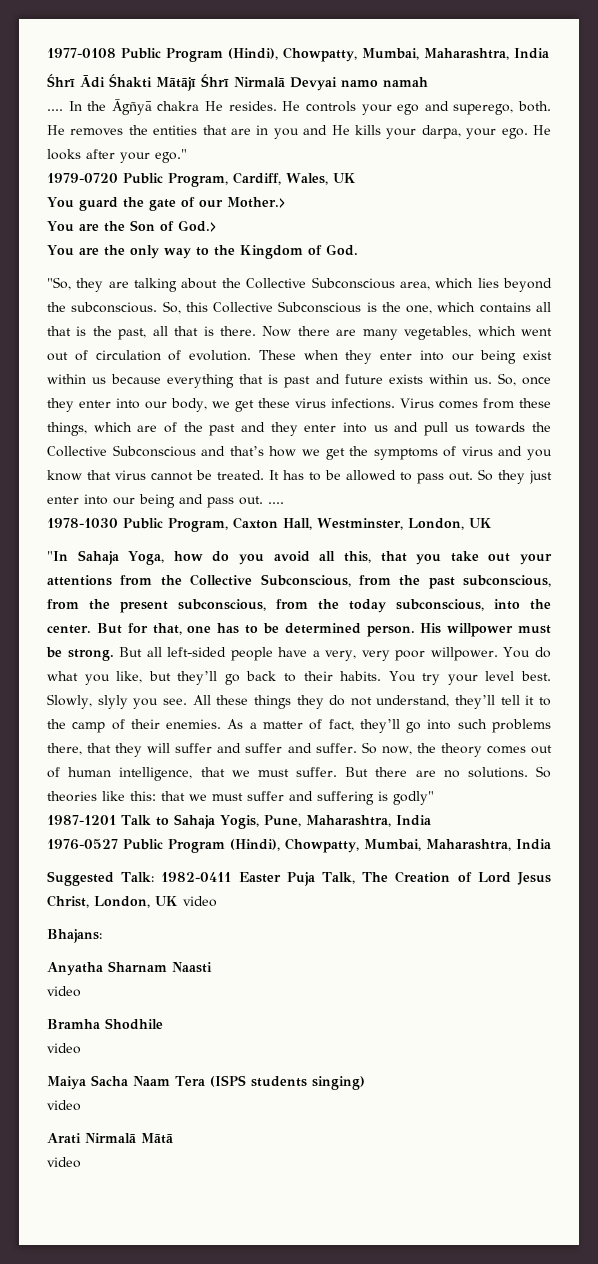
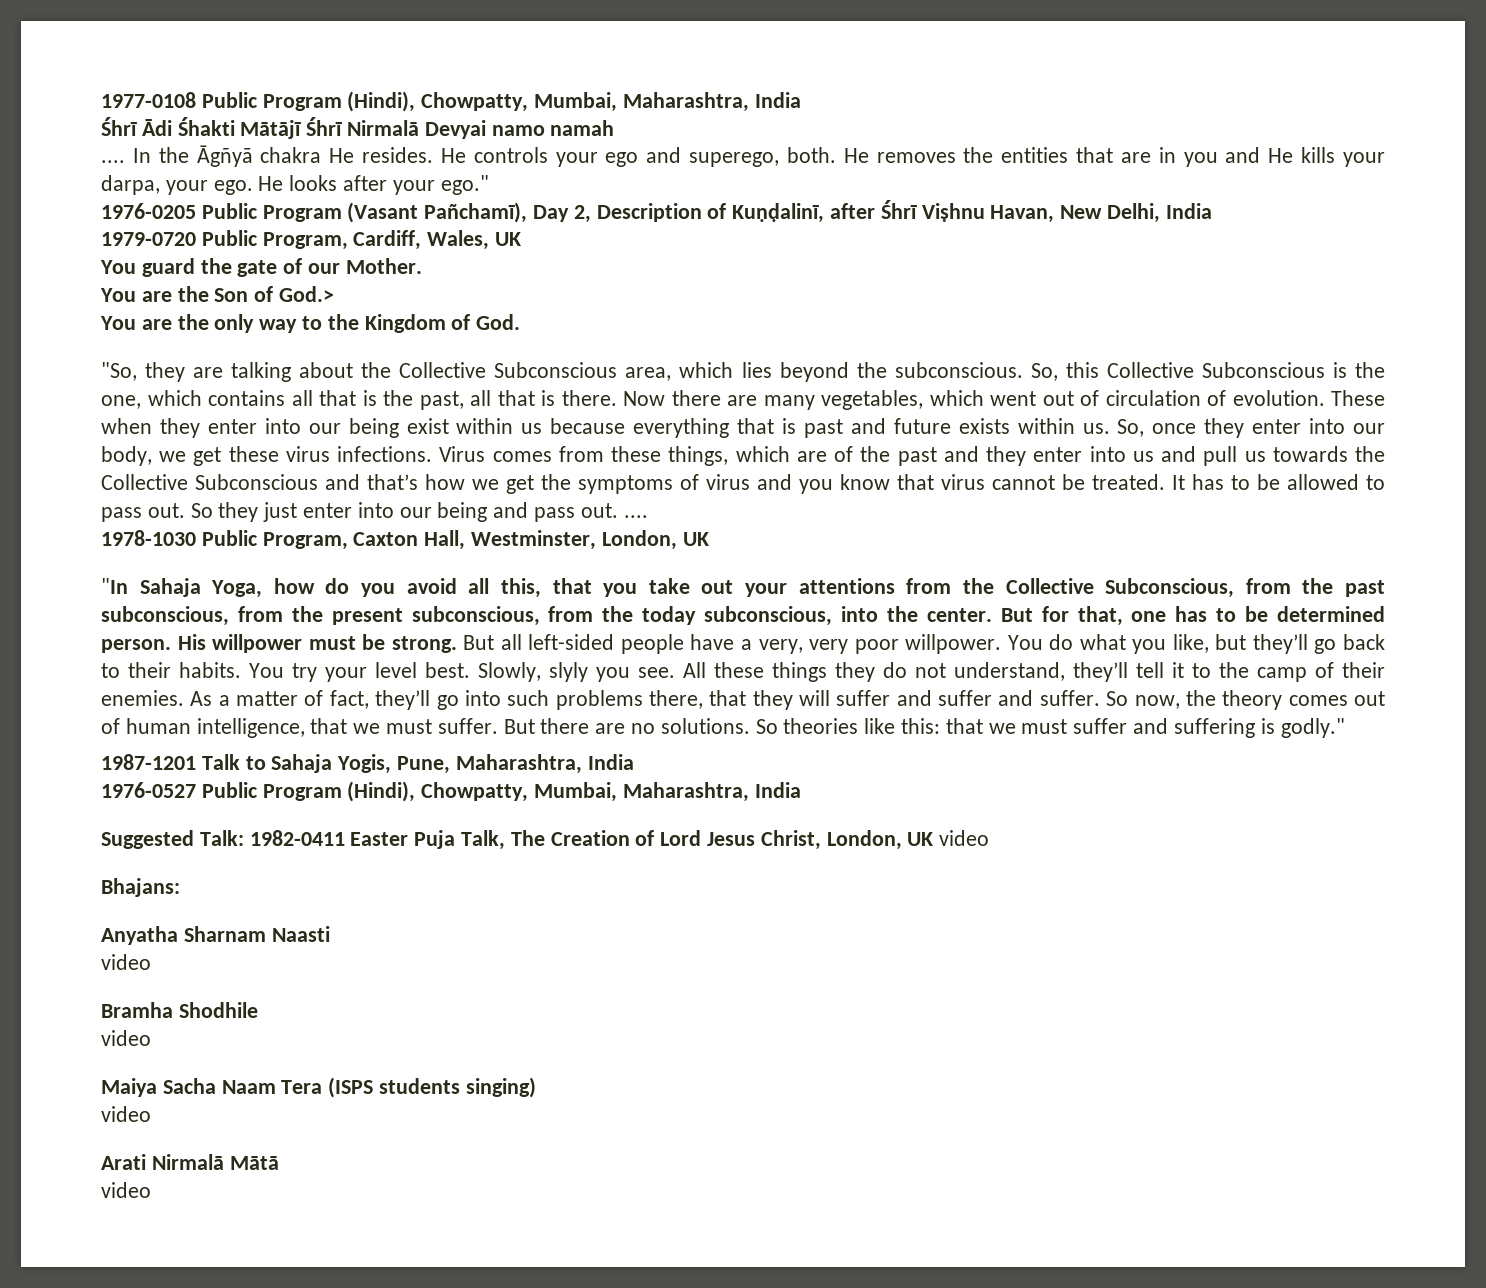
(187, 156) none -> [101,200,1212,223] // 1976-0205 Public Program (Vasant Pañchamī), Day 2, Description of Kuṇḍalinī, after Śhrī Viṣhnu Havan, New Delhi, India
[226,197,286,208] Mother.> -> [345,258,422,274] Mother.
[393,791,434,805] godly" -> [1280,718,1345,738] godly."

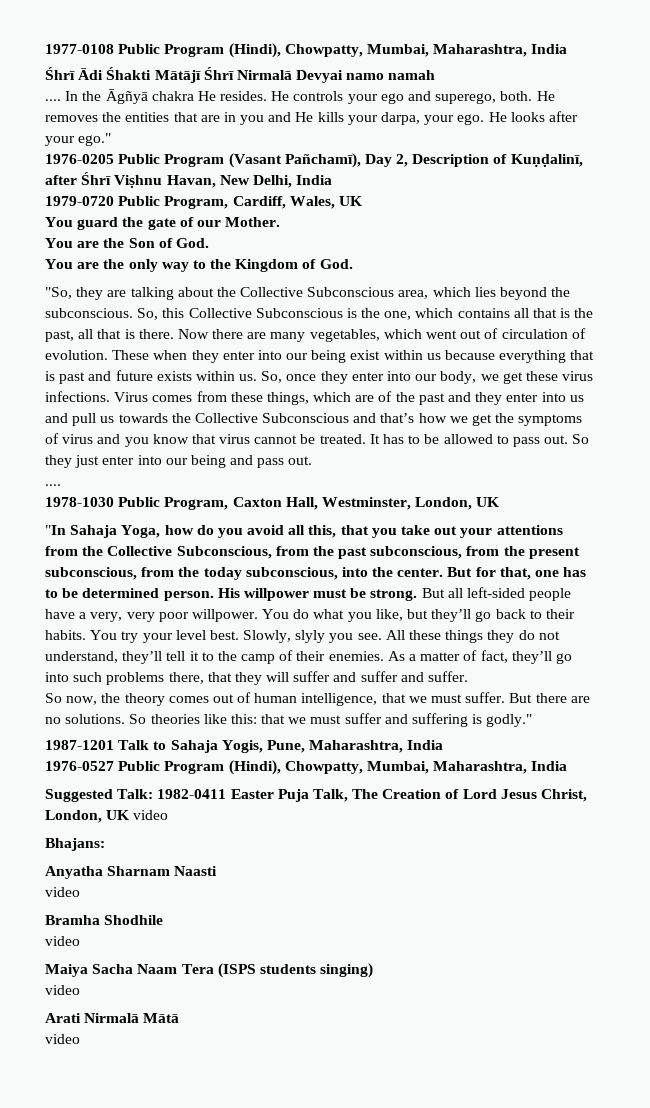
[279,286,335,302] God.> -> [175,238,209,248] God.
(618, 510) none -> (313, 460) //
(1100, 698) none -> (469, 676) //

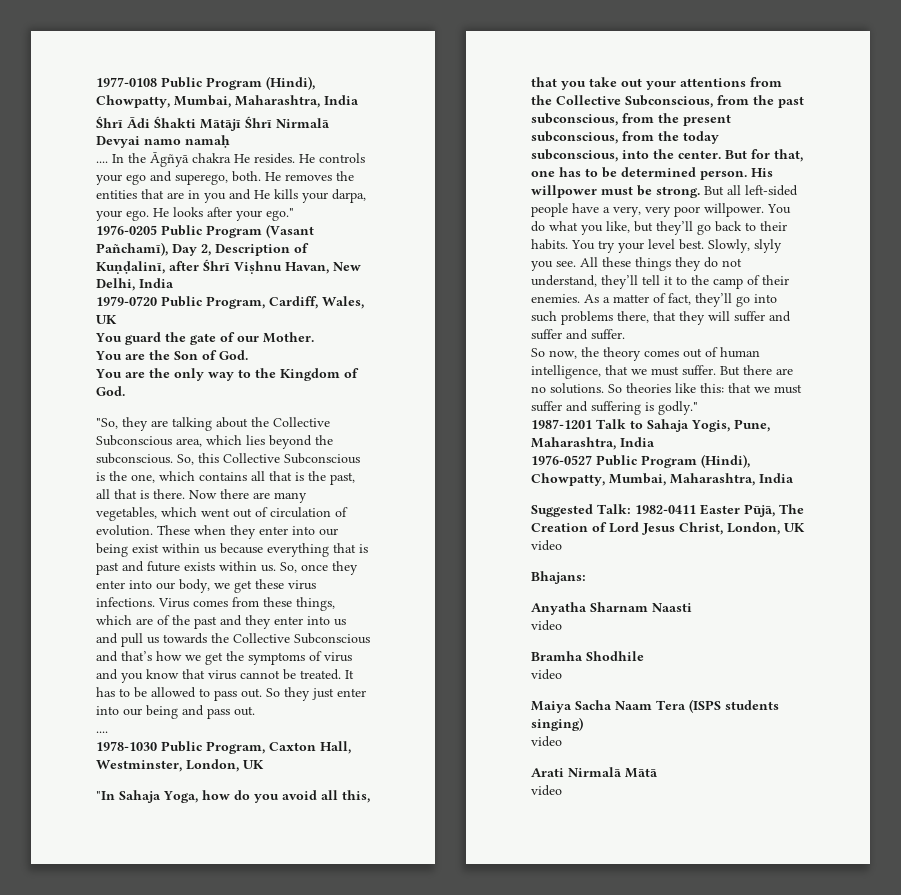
[388,70,436,80] namah -> [185,135,230,148] namaḥ
[277,789,348,802] Puja Talk, -> [744,504,775,517] Pūjā,

